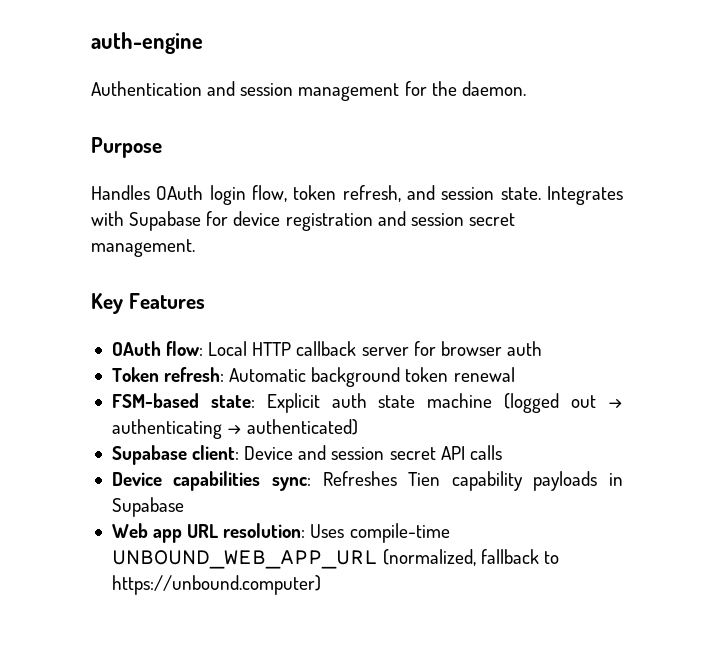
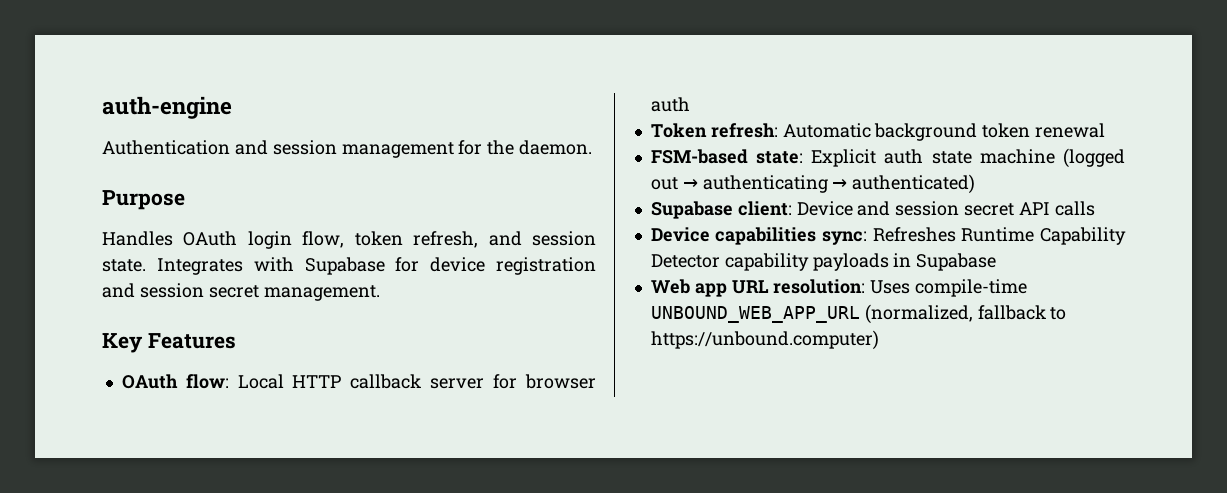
[408,472,441,486] Tien -> [961,227,1126,245] [650,254,720,268] Runtime Capability Detector

